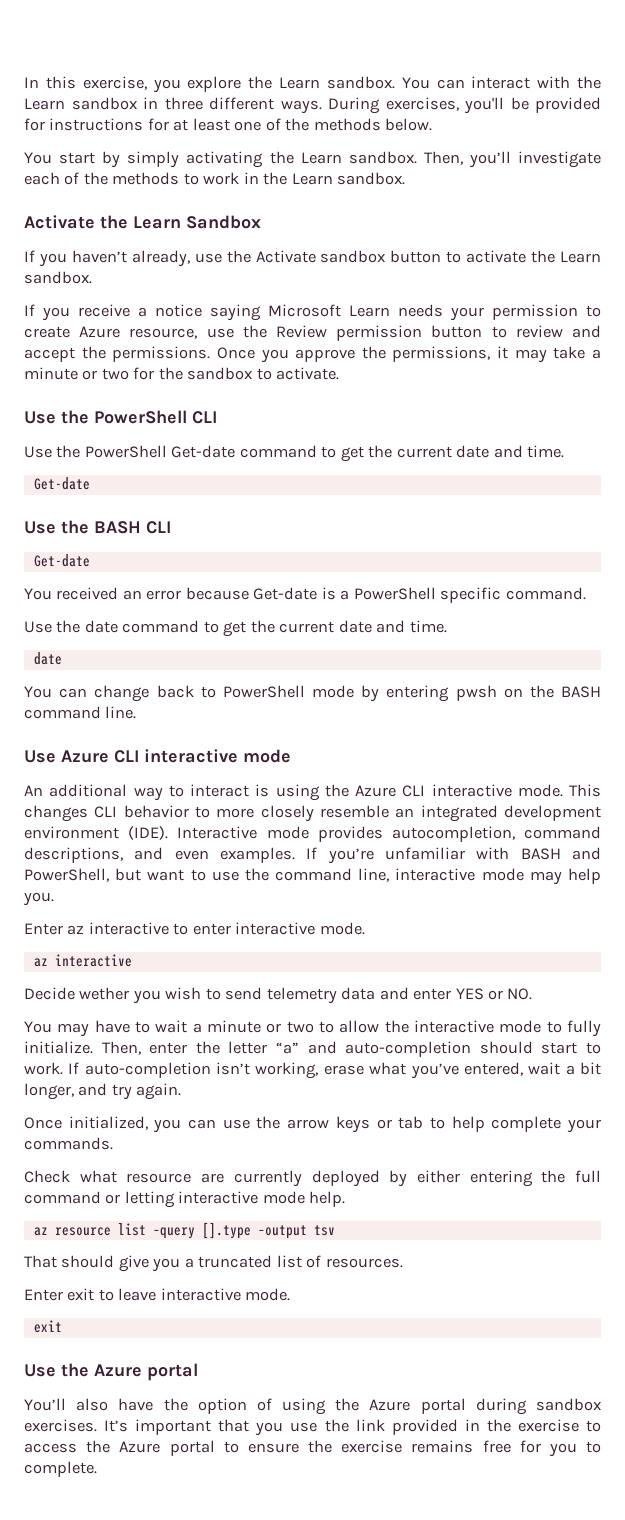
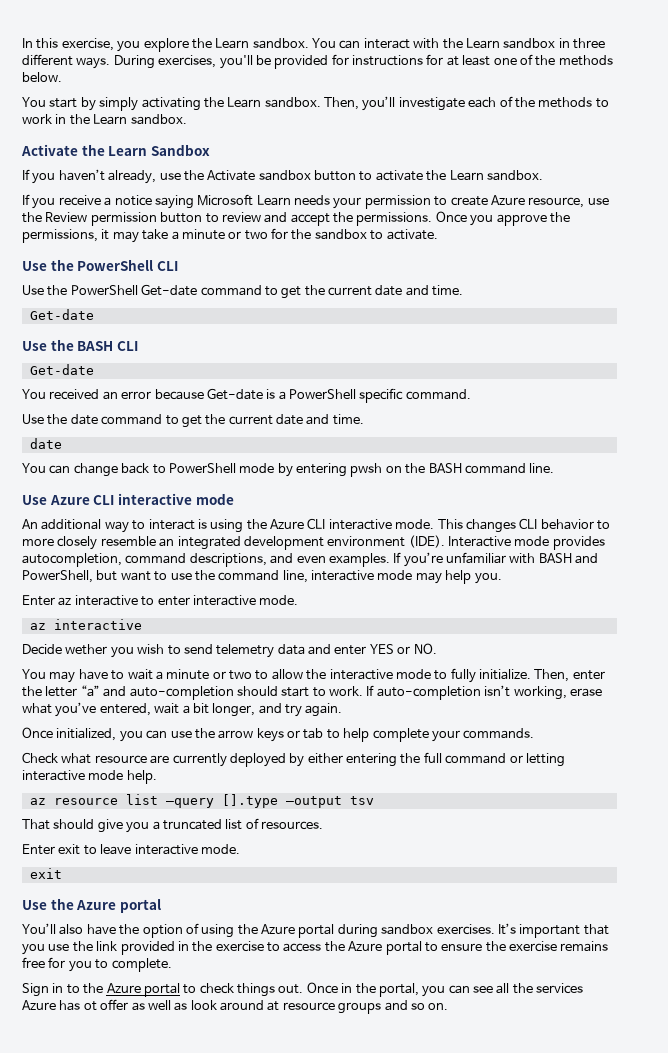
(97, 1469) none -> [22,982,584,997] [22,999,449,1014] // Sign in to the Azure portal to check things out. Once in the portal, you can see all the services Azure has ot offer as well as look around at resource groups and so on.

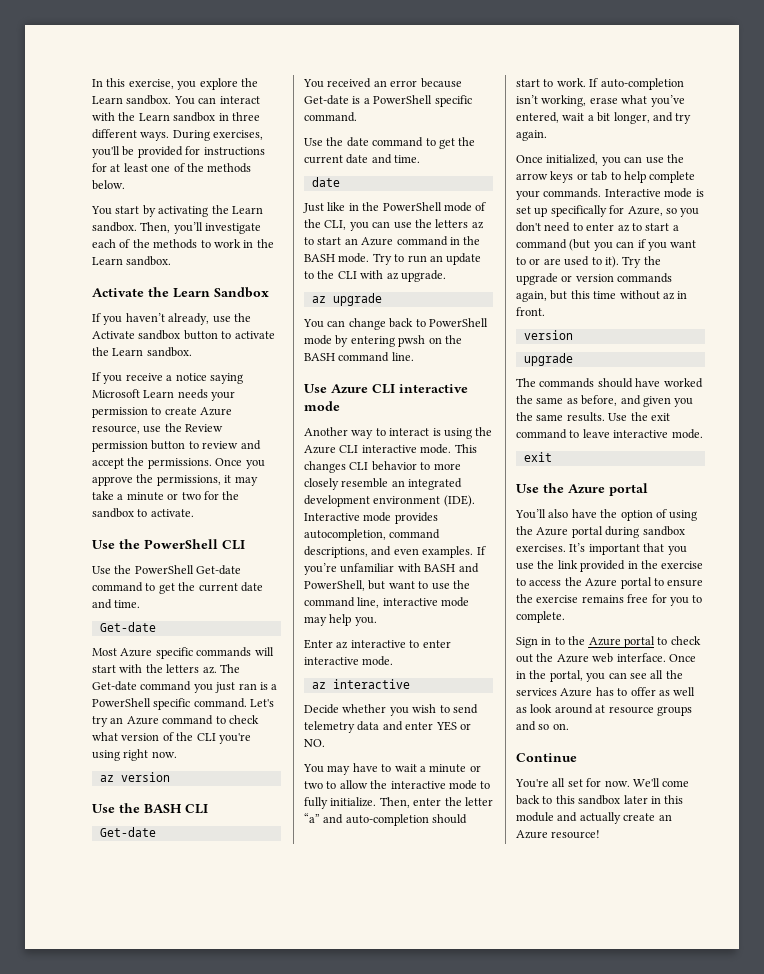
[99,97,139,111] simply -> (156, 211) none
(94, 314) none -> [92,647,274,659] [92,664,240,674] [92,681,278,693] [92,698,275,710] [92,715,259,727] [92,732,251,744] [92,749,177,761] [99,772,170,782] // Most Azure specific commands will start with the letters az. The Get-date command you just ran is a PowerShell specific command. Let's try an Azure command to check what version of the CLI you're using right now. // az version
(62, 443) none -> [303,202,487,213] [304,219,484,231] [304,236,481,246] [304,253,482,265] [304,270,446,282] [311,293,382,306] // Just like in the PowerShell mode of the CLI, you can use the letters az to start an Azure command in the BASH mode. Try to run an update to the CLI with az upgrade. // az upgrade
[22,519,102,530] An additional -> [304,427,348,436] Another
[65,644,108,655] wether -> [342,704,387,713] whether
[22,752,565,767] [22,770,157,784] [29,794,374,808] [22,818,323,833] [22,844,81,855] // Check what resource are currently deployed by either entering the full command or letting interactive mode help. // az resource list –query [].type –output tsv // That should give you a truncated list of resources. // Enter exit -> [604,188,704,198] [516,205,700,217] [516,222,679,232] [516,239,697,251] [516,256,661,268] [516,273,673,285] [516,290,688,302] [516,307,545,316] [523,330,573,340] [523,353,573,366] [516,378,703,388] [516,395,694,407] [516,412,670,422] [516,429,567,439] Interactive mode is set up specifically for Azure, so you don't need to enter az to start a command (but you can if you want to or are used to it). Try the upgrade or version commands again, but this time without az in front. // version // upgrade // The commands should have worked the same as before, and given you the same results. Use the exit command
[237,983,304,997] things out. -> [516,653,666,663] out the Azure web interface.
[83,1001,97,1011] ot -> [617,688,628,696] to
(449, 1006) none -> [516,753,577,762] [515,778,690,788] [516,795,684,805] [516,812,672,824] [516,830,601,839] // Continue // You're all set for now. We'll come back to this sandbox later in this module and actually create an Azure resource!

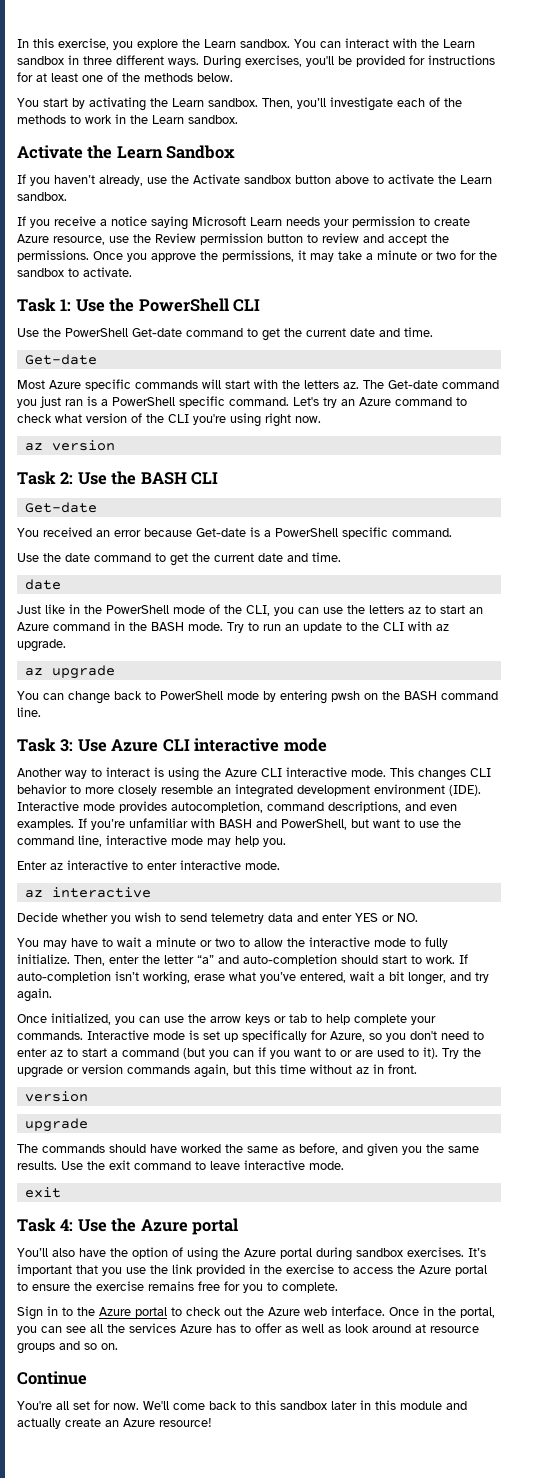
(218, 335) none -> [335,175,369,184] above
(194, 513) none -> [17,298,72,312] Task 1:
(170, 777) none -> [17,471,74,485] Task 2:
(414, 356) none -> [17,738,74,752] Task 3:
(552, 457) none -> [17,1218,74,1232] Task 4:

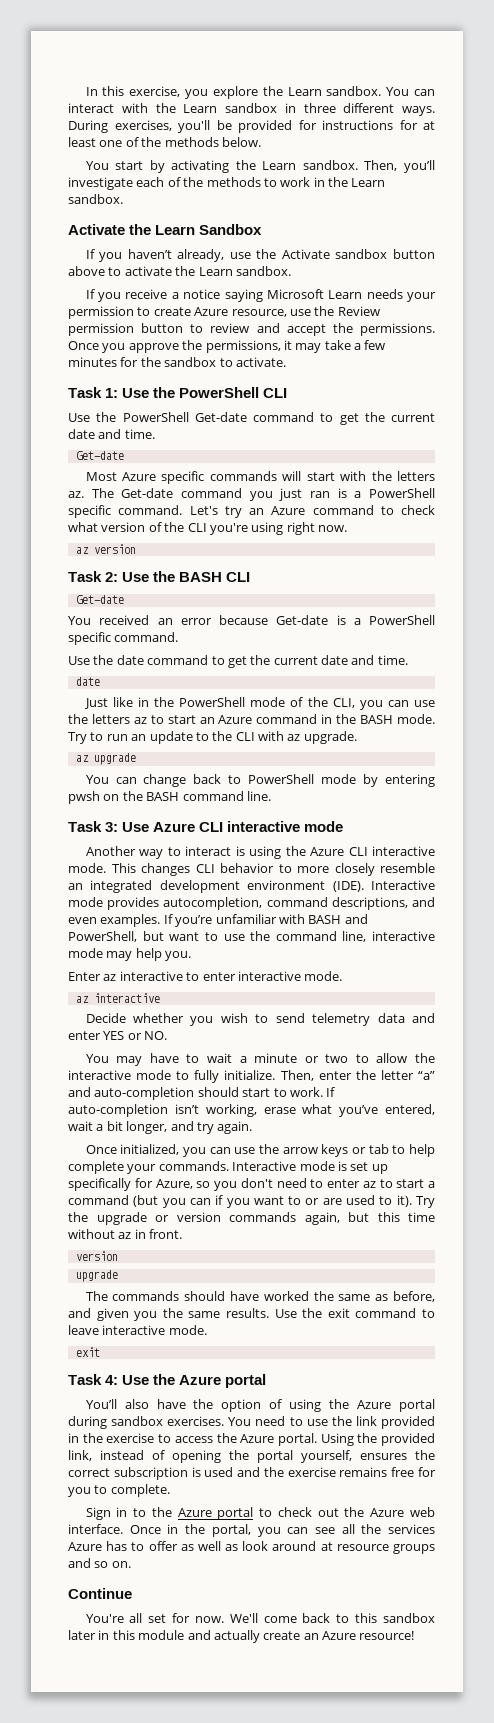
[377,250,456,260] minute or two -> [364,340,386,350] [68,357,117,367] few minutes
[468,1248,486,1257] [17,1264,122,1276] It’s important that you -> [228,1416,303,1426] You need to
[455,1265,487,1276] [17,1282,70,1291] portal to ensure -> [277,1433,435,1446] [68,1450,435,1463] [68,1467,261,1480] portal. Using the provided link, instead of opening the portal yourself, ensures the correct subscription is used and

